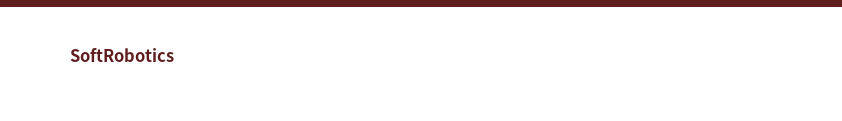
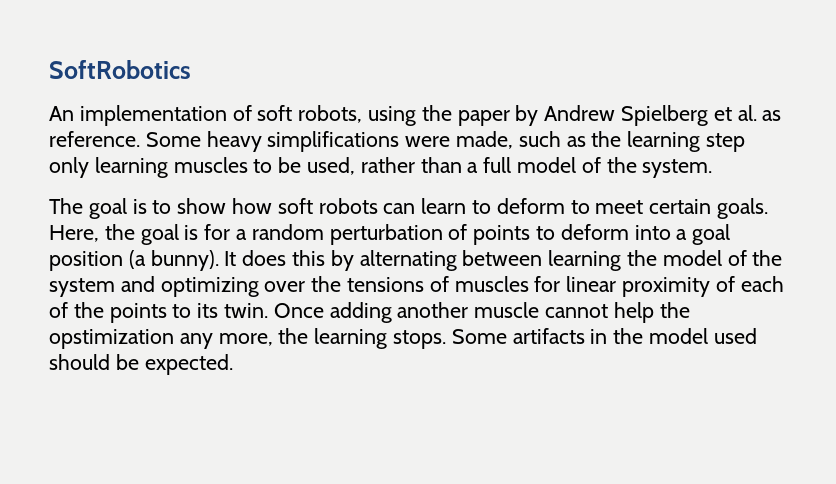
(174, 55) none -> [49,105,782,126] [49,131,746,152] [49,157,713,178] [49,198,769,219] [49,224,731,245] [49,250,783,271] [49,276,784,297] [49,302,690,323] [49,328,757,349] [49,354,233,375] // An implementation of soft robots, using the paper by Andrew Spielberg et al. as reference. Some heavy simplifications were made, such as the learning step only learning muscles to be used, rather than a full model of the system. // The goal is to show how soft robots can learn to deform to meet certain goals. Here, the goal is for a random perturbation of points to deform into a goal position (a bunny). It does this by alternating between learning the model of the system and optimizing over the tensions of muscles for linear proximity of each of the points to its twin. Once adding another muscle cannot help the opstimization any more, the learning stops. Some artifacts in the model used should be expected.

